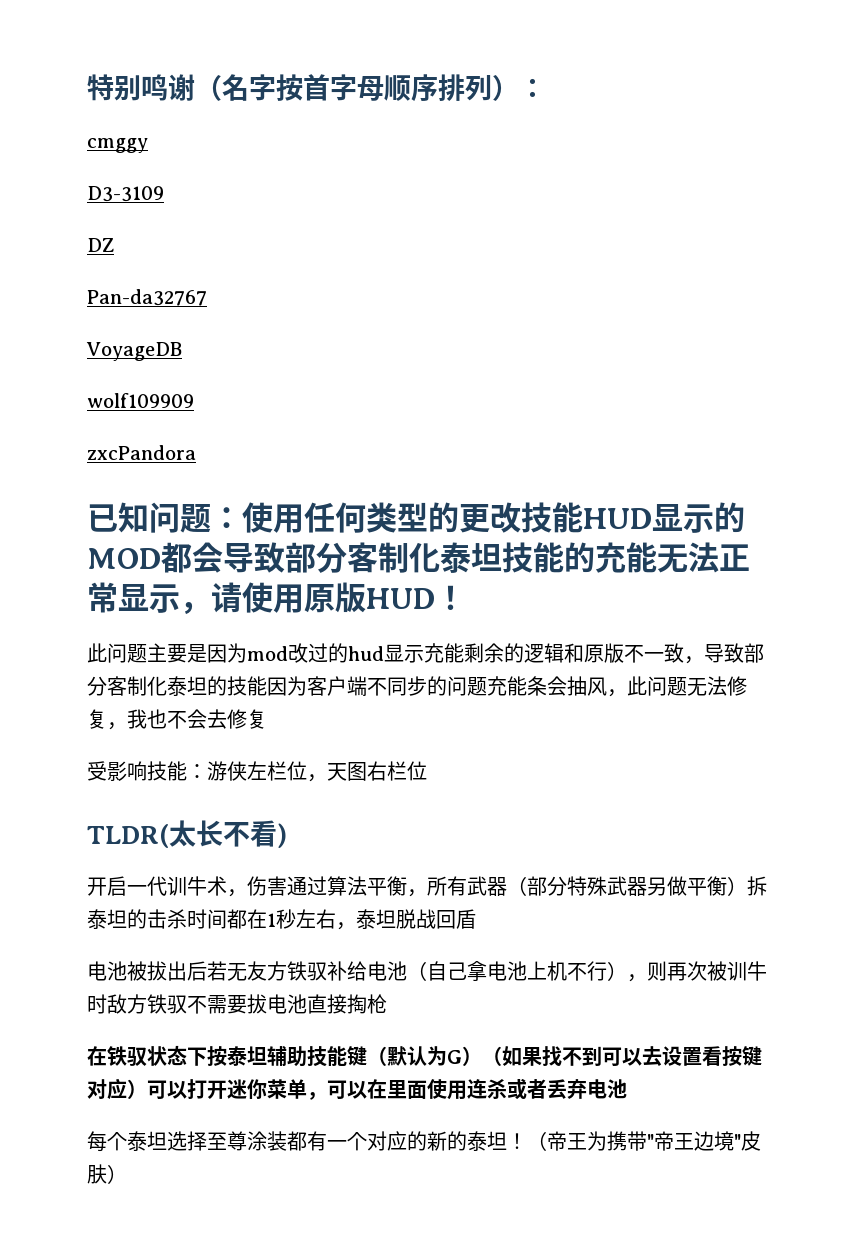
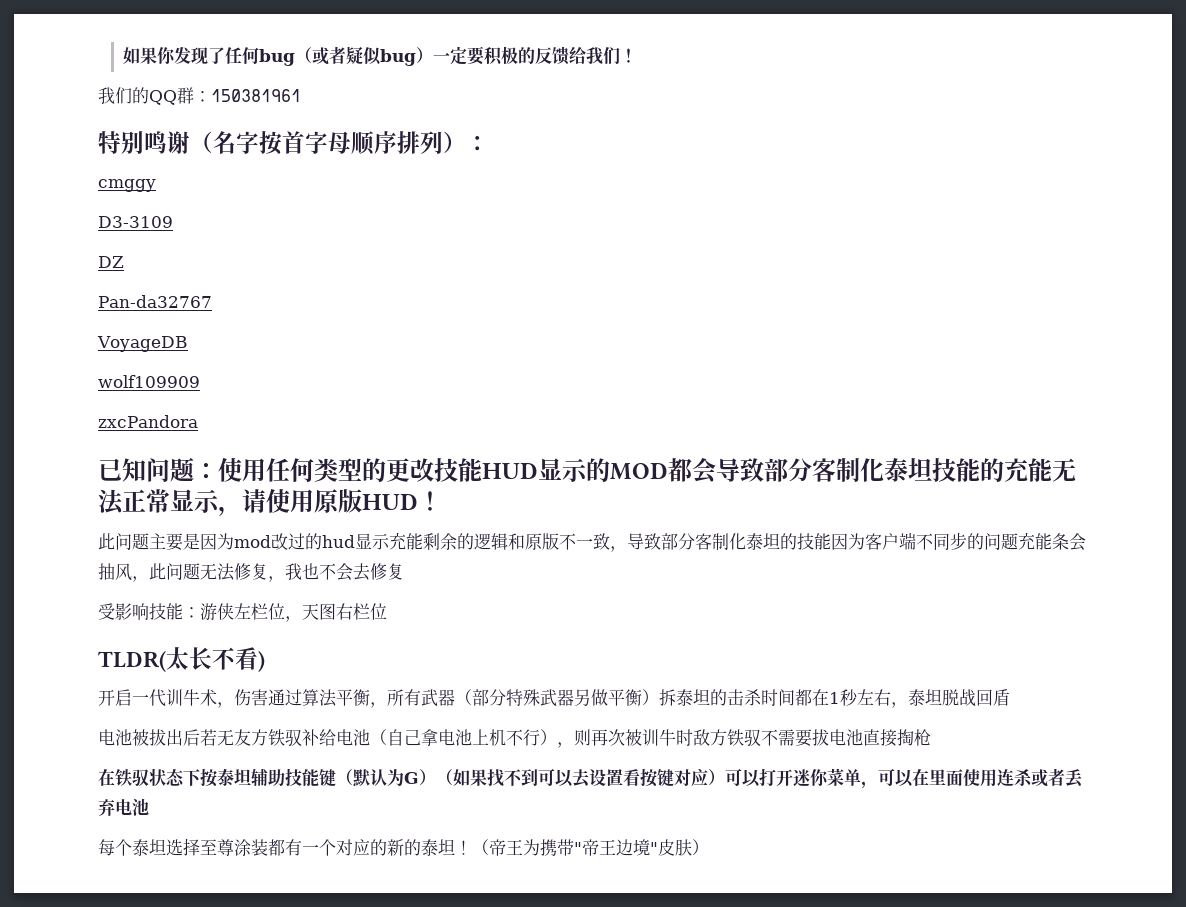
(87, 87) none -> [123,46,638,66] [98,87,301,105] 如果你发现了任何bug（或者疑似bug）一定要积极的反馈给我们！ // 我们的QQ群：150381961 //

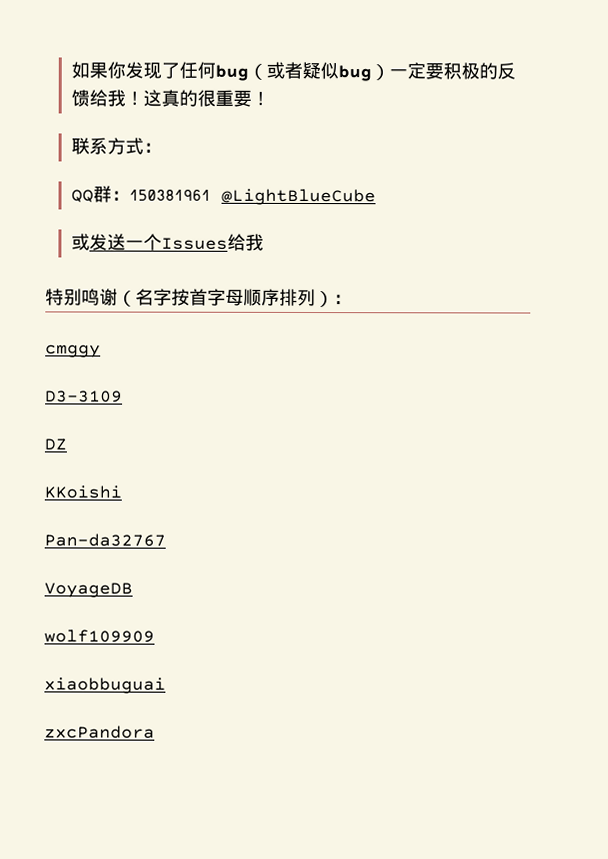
[603,47,638,64] [98,87,301,105] 们！ // 我们的QQ群：150381961 -> [125,89,271,107] [71,137,163,155] [71,185,377,206] [71,233,265,251] ！这真的很重要！ // 联系方式： // QQ群：150381961 @LightBlueCube // 或发送一个Issues给我
(124, 262) none -> [44,485,122,499] // KKoishi
(200, 381) none -> [44,677,166,694] // xiaobbuguai
[98,457,1076,484] [98,488,442,516] [98,532,1086,552] [98,563,404,582] [98,603,387,622] [98,647,265,672] [98,689,1010,708] [98,729,931,748] [98,768,1083,789] [98,798,149,816] [98,838,709,856] // 已知问题：使用任何类型的更改技能HUD显示的MOD都会导致部分客制化泰坦技能的充能无法正常显示，请使用原版HUD！ // 此问题主要是因为mod改过的hud显示充能剩余的逻辑和原版不一致，导致部分客制化泰坦的技能因为客户端不同步的问题充能条会抽风，此问题无法修复，我也不会去修复 // 受影响技能：游侠左栏位，天图右栏位 // TLDR(太长不看) // 开启一代训牛术，伤害通过算法平衡，所有武器（部分特殊武器另做平衡）拆泰坦的击杀时间都在1秒左右，泰坦脱战回盾 // 电池被拔出后若无友方铁驭补给电池（自己拿电池上机不行），则再次被训牛时敌方铁驭不需要拔电池直接掏枪 // 在铁驭状态下按泰坦辅助技能键（默认为G）（如果找不到可以去设置看按键对应）可以打开迷你菜单，可以在里面使用连杀或者丢弃电池 // 每个泰坦选择至尊涂装都有一个对应的新的泰坦！（帝王为携带"帝王边境"皮肤） -> (155, 732) none

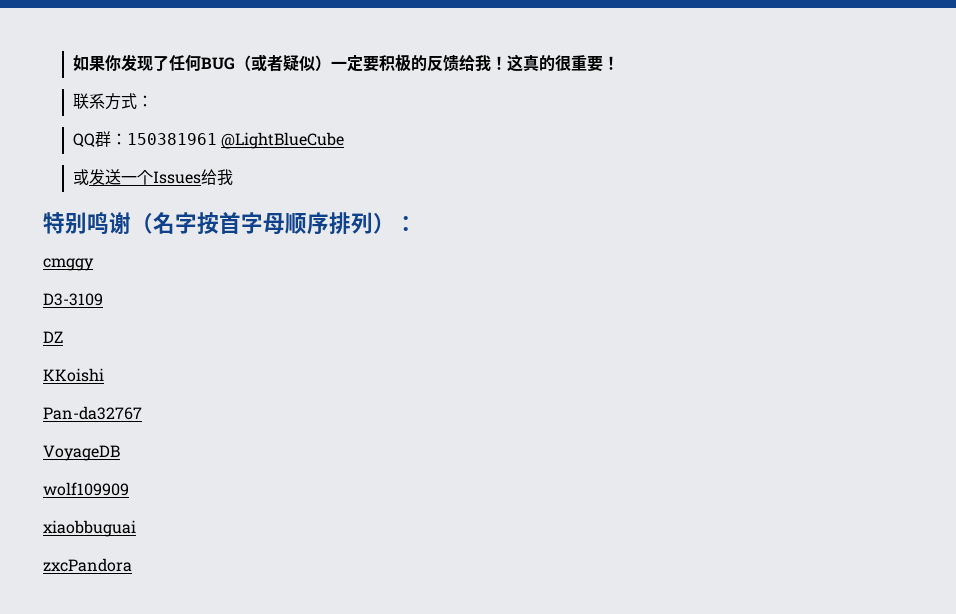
[215,64,250,81] bug -> [200,57,235,70] BUG
[338,65,373,82] bug -> (315, 63) none

